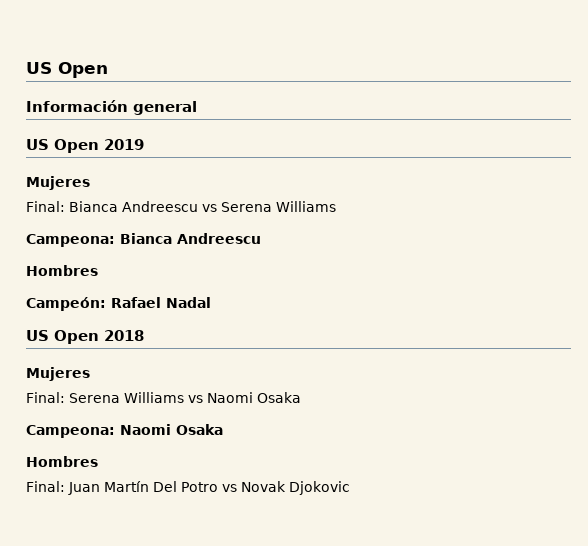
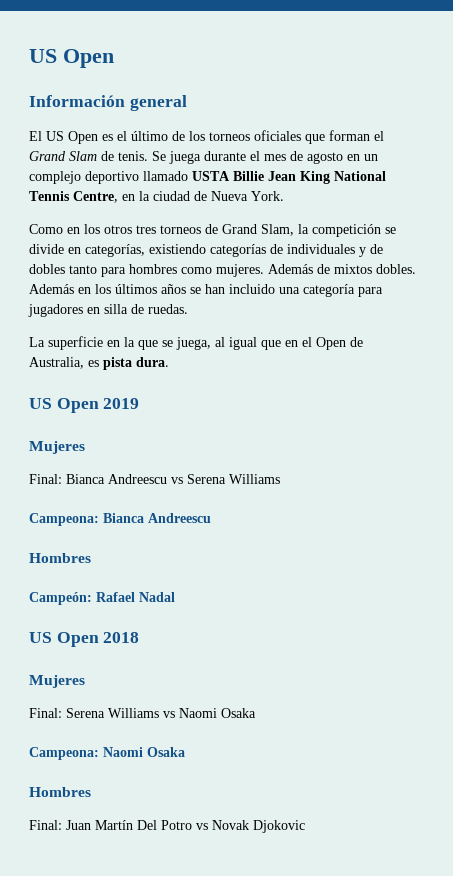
(197, 108) none -> [29,130,384,144] [29,151,378,164] [29,171,386,184] [29,191,284,203] [29,224,396,237] [29,244,383,257] [29,264,416,277] [29,284,383,297] [28,304,188,317] [29,336,363,350] [29,357,169,370] // El US Open es el último de los torneos oficiales que forman el Grand Slam de tenis. Se juega durante el mes de agosto en un complejo deportivo llamado USTA Billie Jean King National Tennis Centre, en la ciudad de Nueva York. // Como en los otros tres torneos de Grand Slam, la competición se divide en categorías, existiendo categorías de individuales y de dobles tanto para hombres como mujeres. Además de mixtos dobles. Además en los últimos años se han incluido una categoría para jugadores en silla de ruedas. // La superficie en la que se juega, al igual que en el Open de Australia, es pista dura.

